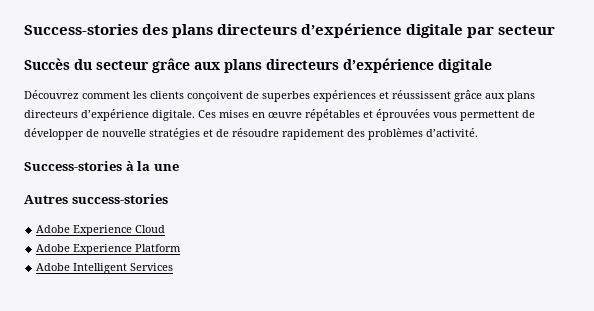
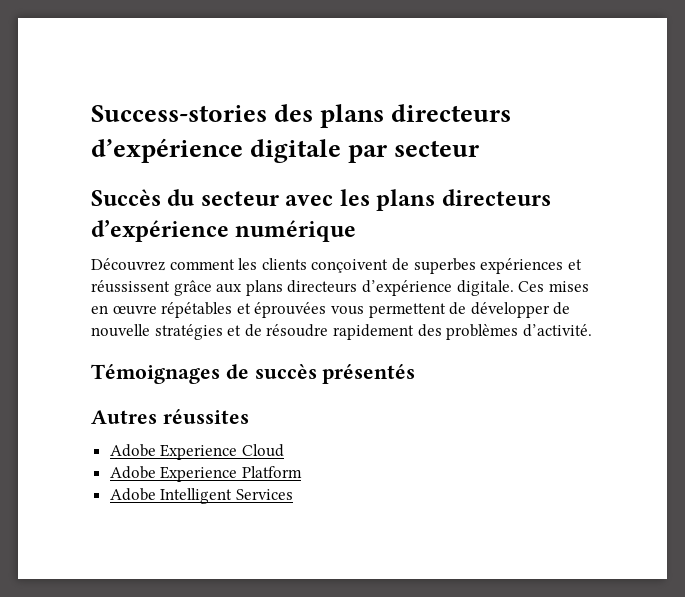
[152,58,492,73] grâce aux plans directeurs d’expérience digitale -> [285,189,551,211] [91,220,357,242] avec les plans directeurs d’expérience numérique
[24,161,179,171] Success-stories à la une -> [91,364,416,384] Témoignages de succès présentés
[71,194,168,204] success-stories -> [162,409,249,424] réussites

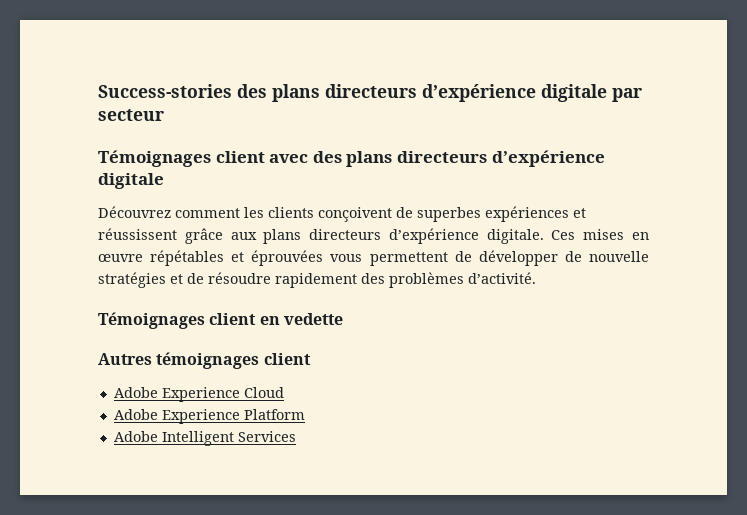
[91,189,551,211] [91,220,357,242] Succès du secteur avec les plans directeurs d’expérience numérique -> [98,150,605,167] [98,173,164,189] Témoignages client avec des plans directeurs d’expérience digitale
[225,364,416,384] de succès présentés -> [209,313,343,325] client en vedette
[162,409,249,424] réussites -> [156,352,311,369] témoignages client

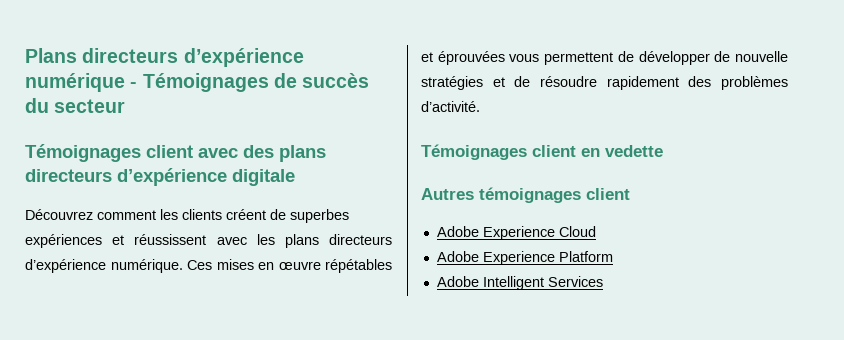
[98,84,642,102] Success-stories des plans directeurs d’expérience digitale par -> [25,48,304,67] [25,73,370,92] [25,98,49,113] Plans directeurs d’expérience numérique - Témoignages de succès du
[318,207,392,222] conçoivent -> [226,209,266,220] créent
[184,228,544,244] grâce aux plans directeurs d’expérience digitale. -> [216,234,392,248] [25,259,183,273] avec les plans directeurs d’expérience numérique.

